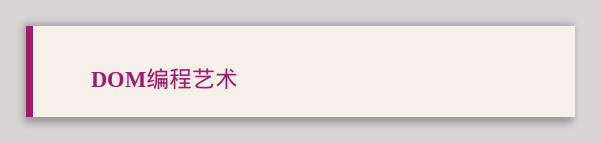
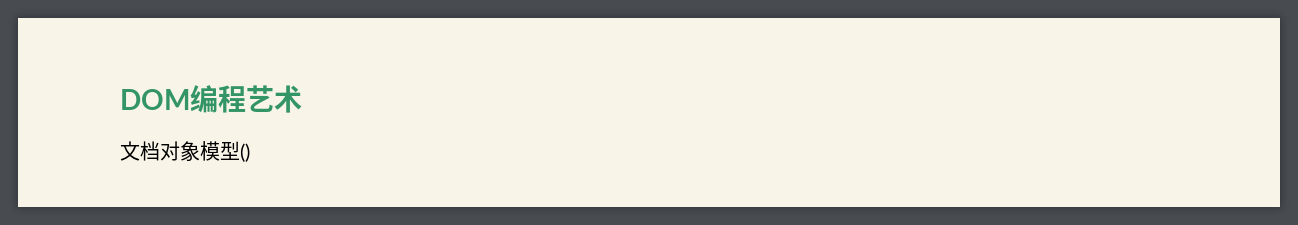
(238, 79) none -> [120,141,250,162] // 文档对象模型()

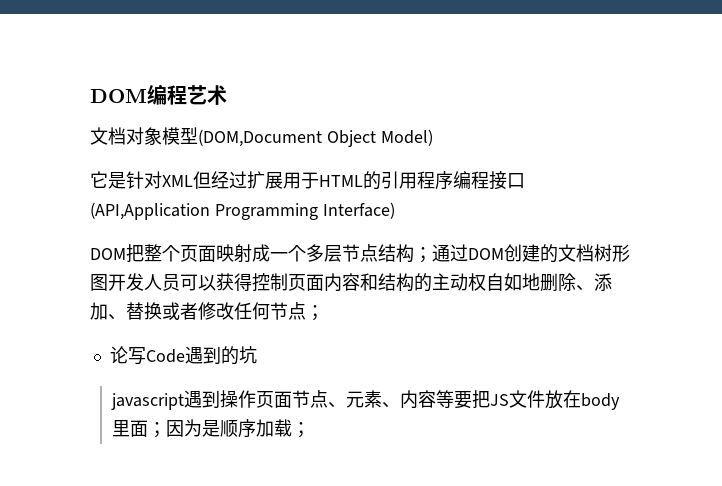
[240,143,250,162] () -> [198,129,433,147] [90,171,525,190] [90,202,395,220] [90,244,630,263] [90,273,612,292] [90,302,324,321] [109,346,257,365] [111,390,621,410] [112,419,311,438] (DOM,Document Object Model) // 它是针对XML但经过扩展用于HTML的引用程序编程接口(API,Application Programming Interface) // DOM把整个页面映射成一个多层节点结构；通过DOM创建的文档树形图开发人员可以获得控制页面内容和结构的主动权自如地删除、添加、替换或者修改任何节点； // 论写Code遇到的坑 // javascript遇到操作页面节点、元素、内容等要把JS文件放在body里面；因为是顺序加载；

